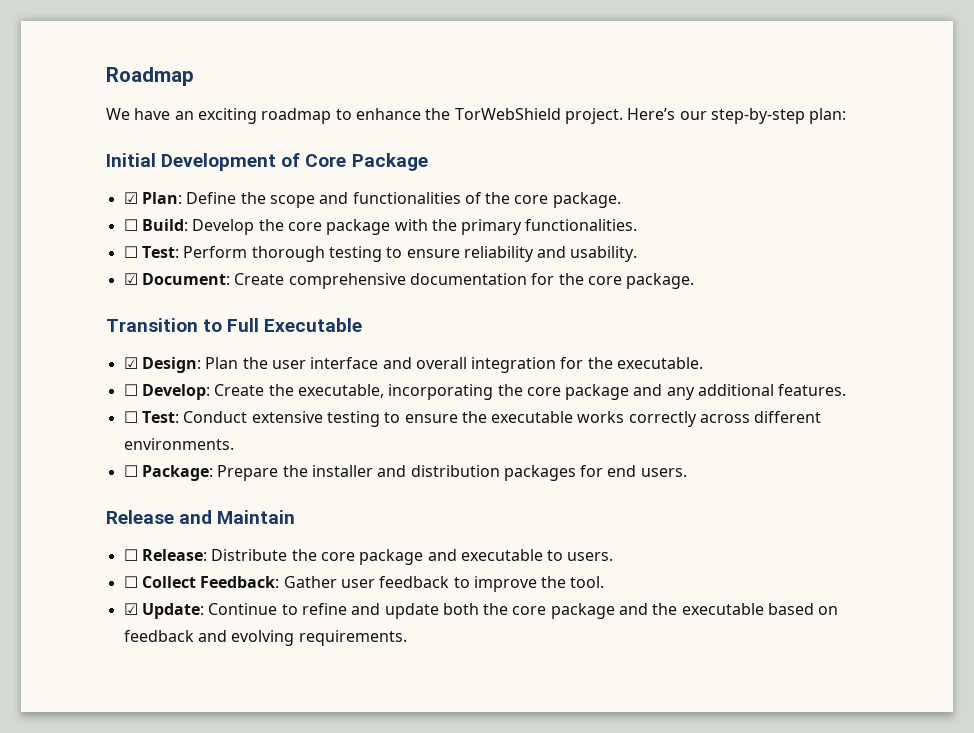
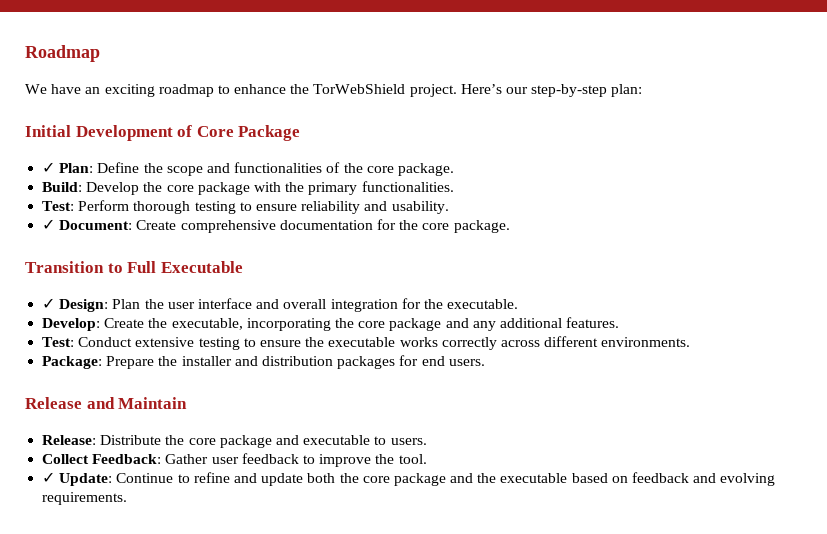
[123,192,138,204] ☑ -> [42,162,56,173] ✓
[123,219,138,231] ☐ -> (454, 169) none
[123,246,138,258] ☐ -> (454, 186) none
[123,273,138,285] ☑ -> [42,219,56,230] ✓
[123,357,138,369] ☑ -> [42,298,56,309] ✓
[123,384,138,396] ☐ -> (519, 304) none
[123,411,138,423] ☐ -> (620, 322) none
[123,465,138,477] ☐ -> (691, 342) none
[123,549,138,561] ☐ -> (188, 403) none
[123,576,138,588] ☐ -> (427, 441) none
[123,603,138,615] ☑ -> [42,472,56,483] ✓

